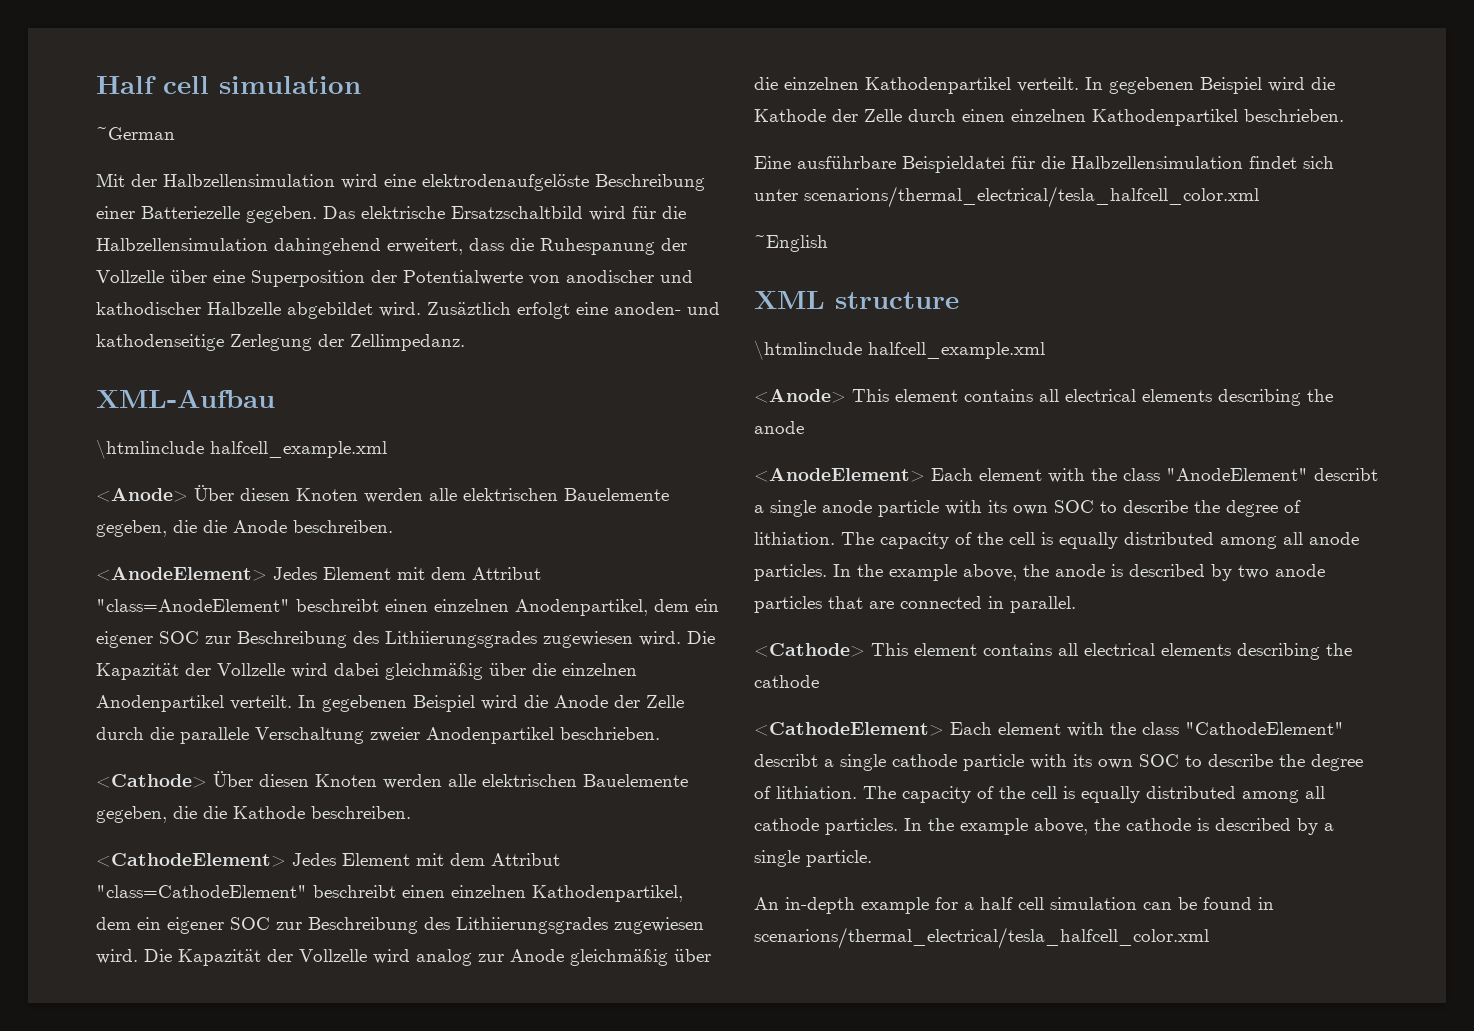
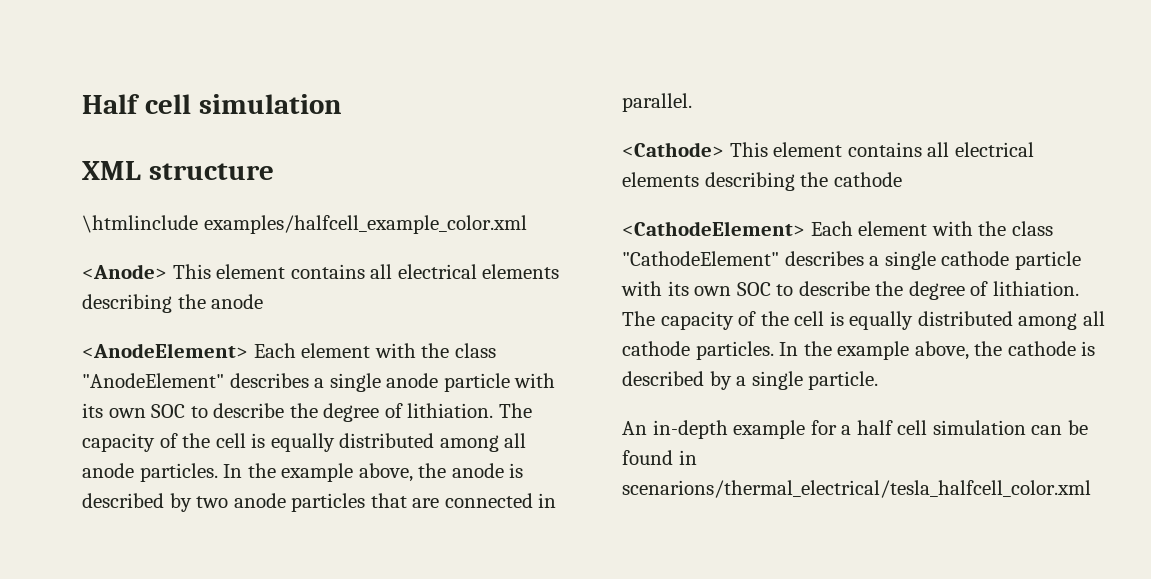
[96,127,175,140] [96,173,705,191] [96,206,686,223] [96,238,687,255] [96,270,693,287] [96,302,720,319] [96,334,465,351] [96,389,275,408] [96,439,387,459] [96,485,669,503] [96,520,393,537] [96,567,541,581] [96,599,719,616] [96,631,715,648] [96,663,637,680] [96,695,684,712] [96,727,660,744] [96,771,688,789] [96,806,411,823] [96,853,560,867] [96,885,683,902] [96,917,704,934] [96,949,711,966] [754,77,1335,94] [754,109,1344,126] [754,156,1334,173] [754,186,1259,208] [754,235,828,252] // ~German // Mit der Halbzellensimulation wird eine elektrodenaufgelöste Beschreibung einer Batteriezelle gegeben. Das elektrische Ersatzschaltbild wird für die Halbzellensimulation dahingehend erweitert, dass die Ruhespanung der Vollzelle über eine Superposition der Potentialwerte von anodischer und kathodischer Halbzelle abgebildet wird. Zusäztlich erfolgt eine anoden- und kathodenseitige Zerlegung der Zellimpedanz. // XML-Aufbau // \htmlinclude halfcell_example.xml // <Anode> Über diesen Knoten werden alle elektrischen Bauelemente gegeben, die die Anode beschreiben. // <AnodeElement> Jedes Element mit dem Attribut "class=AnodeElement" beschreibt einen einzelnen Anodenpartikel, dem ein eigener SOC zur Beschreibung des Lithiierungsgrades zugewiesen wird. Die Kapazität der Vollzelle wird dabei gleichmäßig über die einzelnen Anodenpartikel verteilt. In gegebenen Beispiel wird die Anode der Zelle durch die parallele Verschaltung zweier Anodenpartikel beschrieben. // <Cathode> Über diesen Knoten werden alle elektrischen Bauelemente gegeben, die die Kathode beschreiben. // <CathodeElement> Jedes Element mit dem Attribut "class=CathodeElement" beschreibt einen einzelnen Kathodenpartikel, dem ein eigener SOC zur Beschreibung des Lithiierungsgrades zugewiesen wird. Die Kapazität der Vollzelle wird analog zur Anode gleichmäßig über die einzelnen Kathodenpartikel verteilt. In gegebenen Beispiel wird die Kathode der Zelle durch einen einzelnen Kathodenpartikel beschrieben. // Eine ausführbare Beispieldatei für die Halbzellensimulation findet sich unter scenarions/thermal_electrical/tesla_halfcell_color.xml // ~English -> (342, 104) none
[868,342,1045,359] halfcell_example.xml -> [203,215,527,234] examples/halfcell_example_color.xml
[1314,468,1378,481] describt -> [229,373,309,388] describes
[754,754,818,767] describt -> [784,251,864,266] describes

